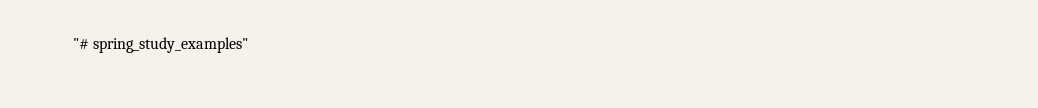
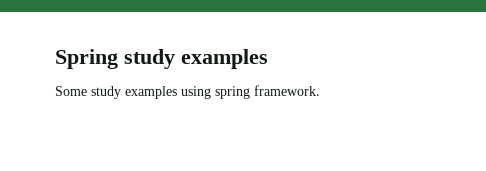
[73,37,249,53] "# spring_study_examples" -> [55,49,268,69] [55,85,320,99] Spring study examples // Some study examples using spring framework.

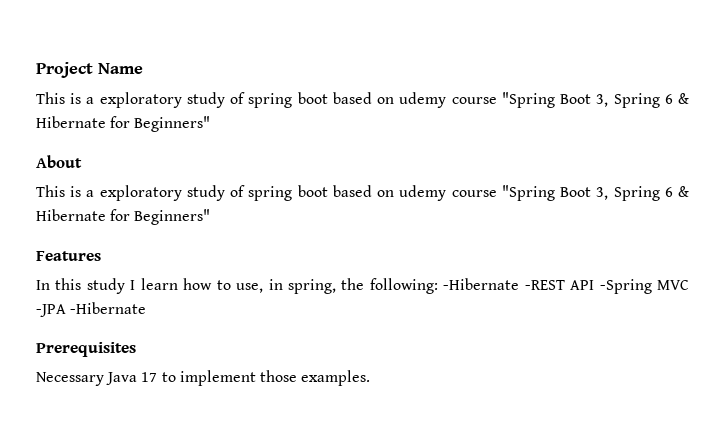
[55,49,268,69] [55,85,320,99] Spring study examples // Some study examples using spring framework. -> [36,62,143,78] [36,92,690,108] [36,116,211,132] [36,155,82,168] [36,185,690,201] [36,209,211,225] [36,251,101,261] [36,278,689,294] [36,302,147,317] [36,342,136,357] [36,370,371,386] Project Name // This is a exploratory study of spring boot based on udemy course "Spring Boot 3, Spring 6 & Hibernate for Beginners" // About // This is a exploratory study of spring boot based on udemy course "Spring Boot 3, Spring 6 & Hibernate for Beginners" // Features // In this study I learn how to use, in spring, the following: -Hibernate -REST API -Spring MVC -JPA -Hibernate // Prerequisites // Necessary Java 17 to implement those examples.

